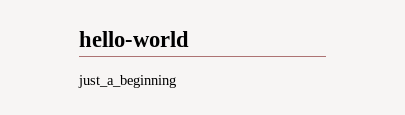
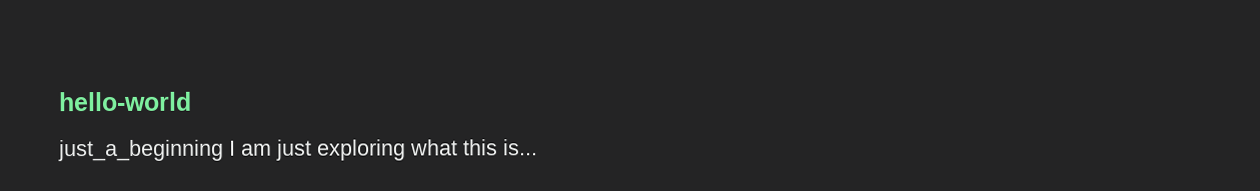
(176, 81) none -> [229,139,538,161] I am just exploring what this is...

